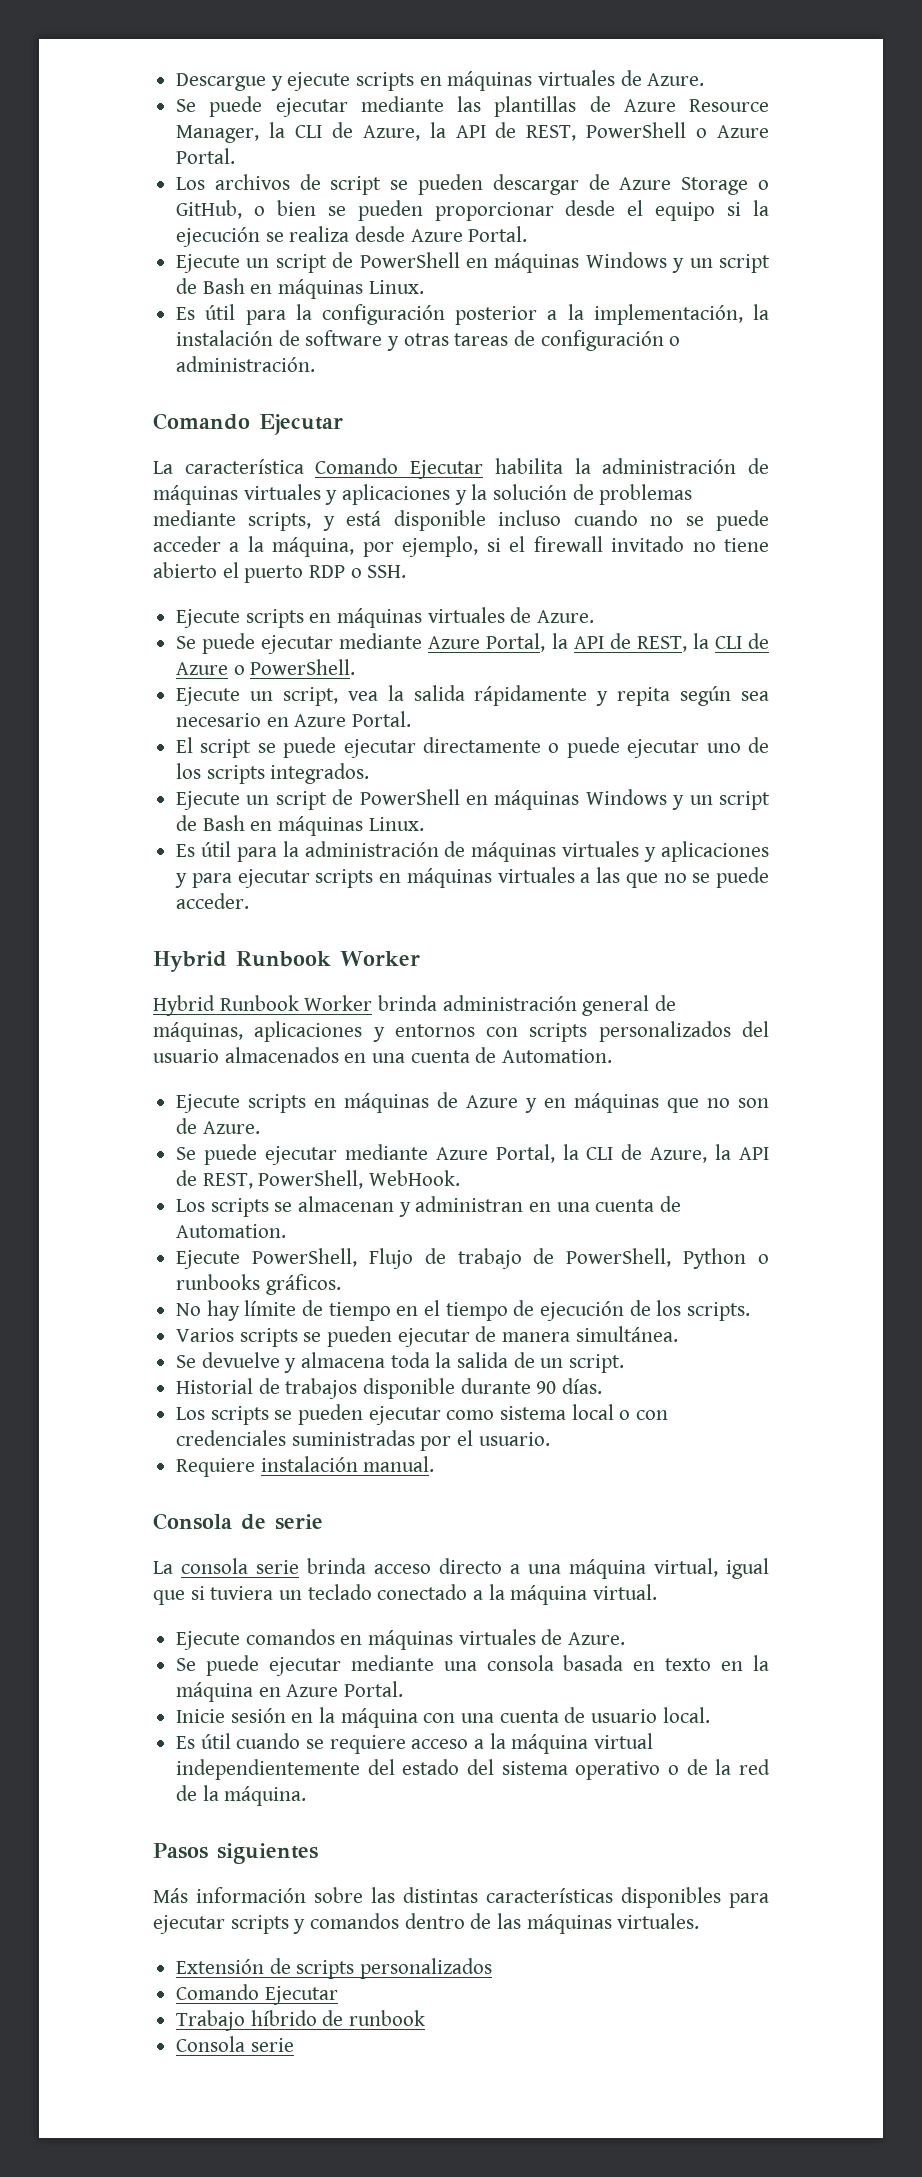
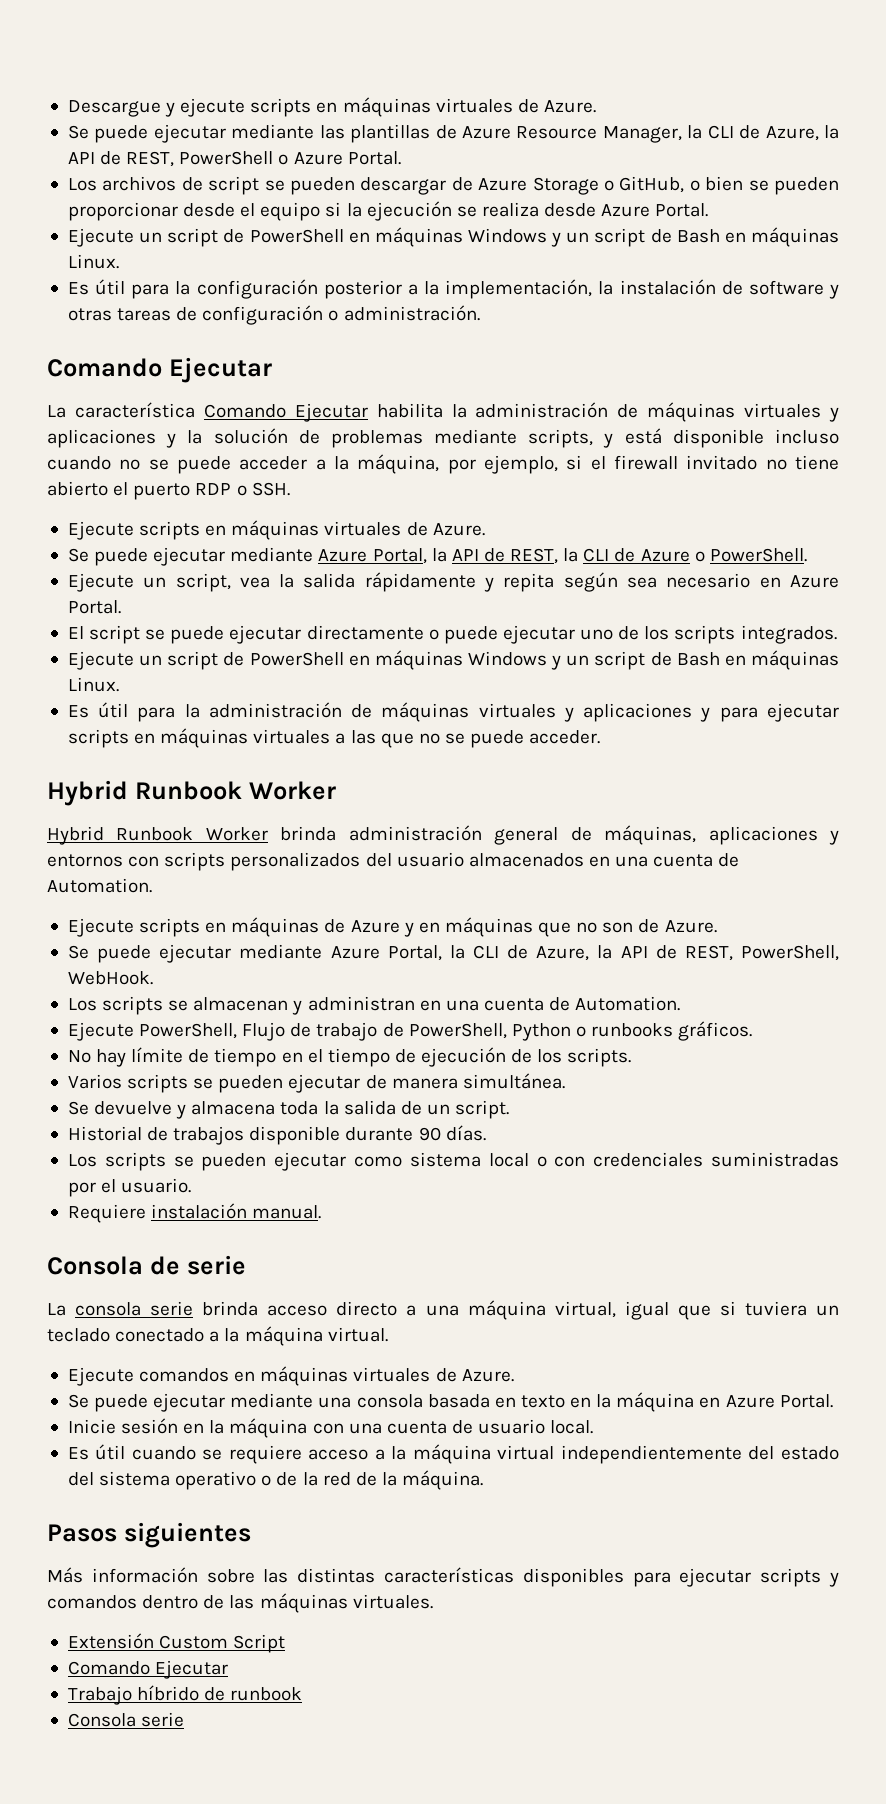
[269,1958,493,1979] de scripts personalizados -> [159,1634,286,1653] Custom Script

